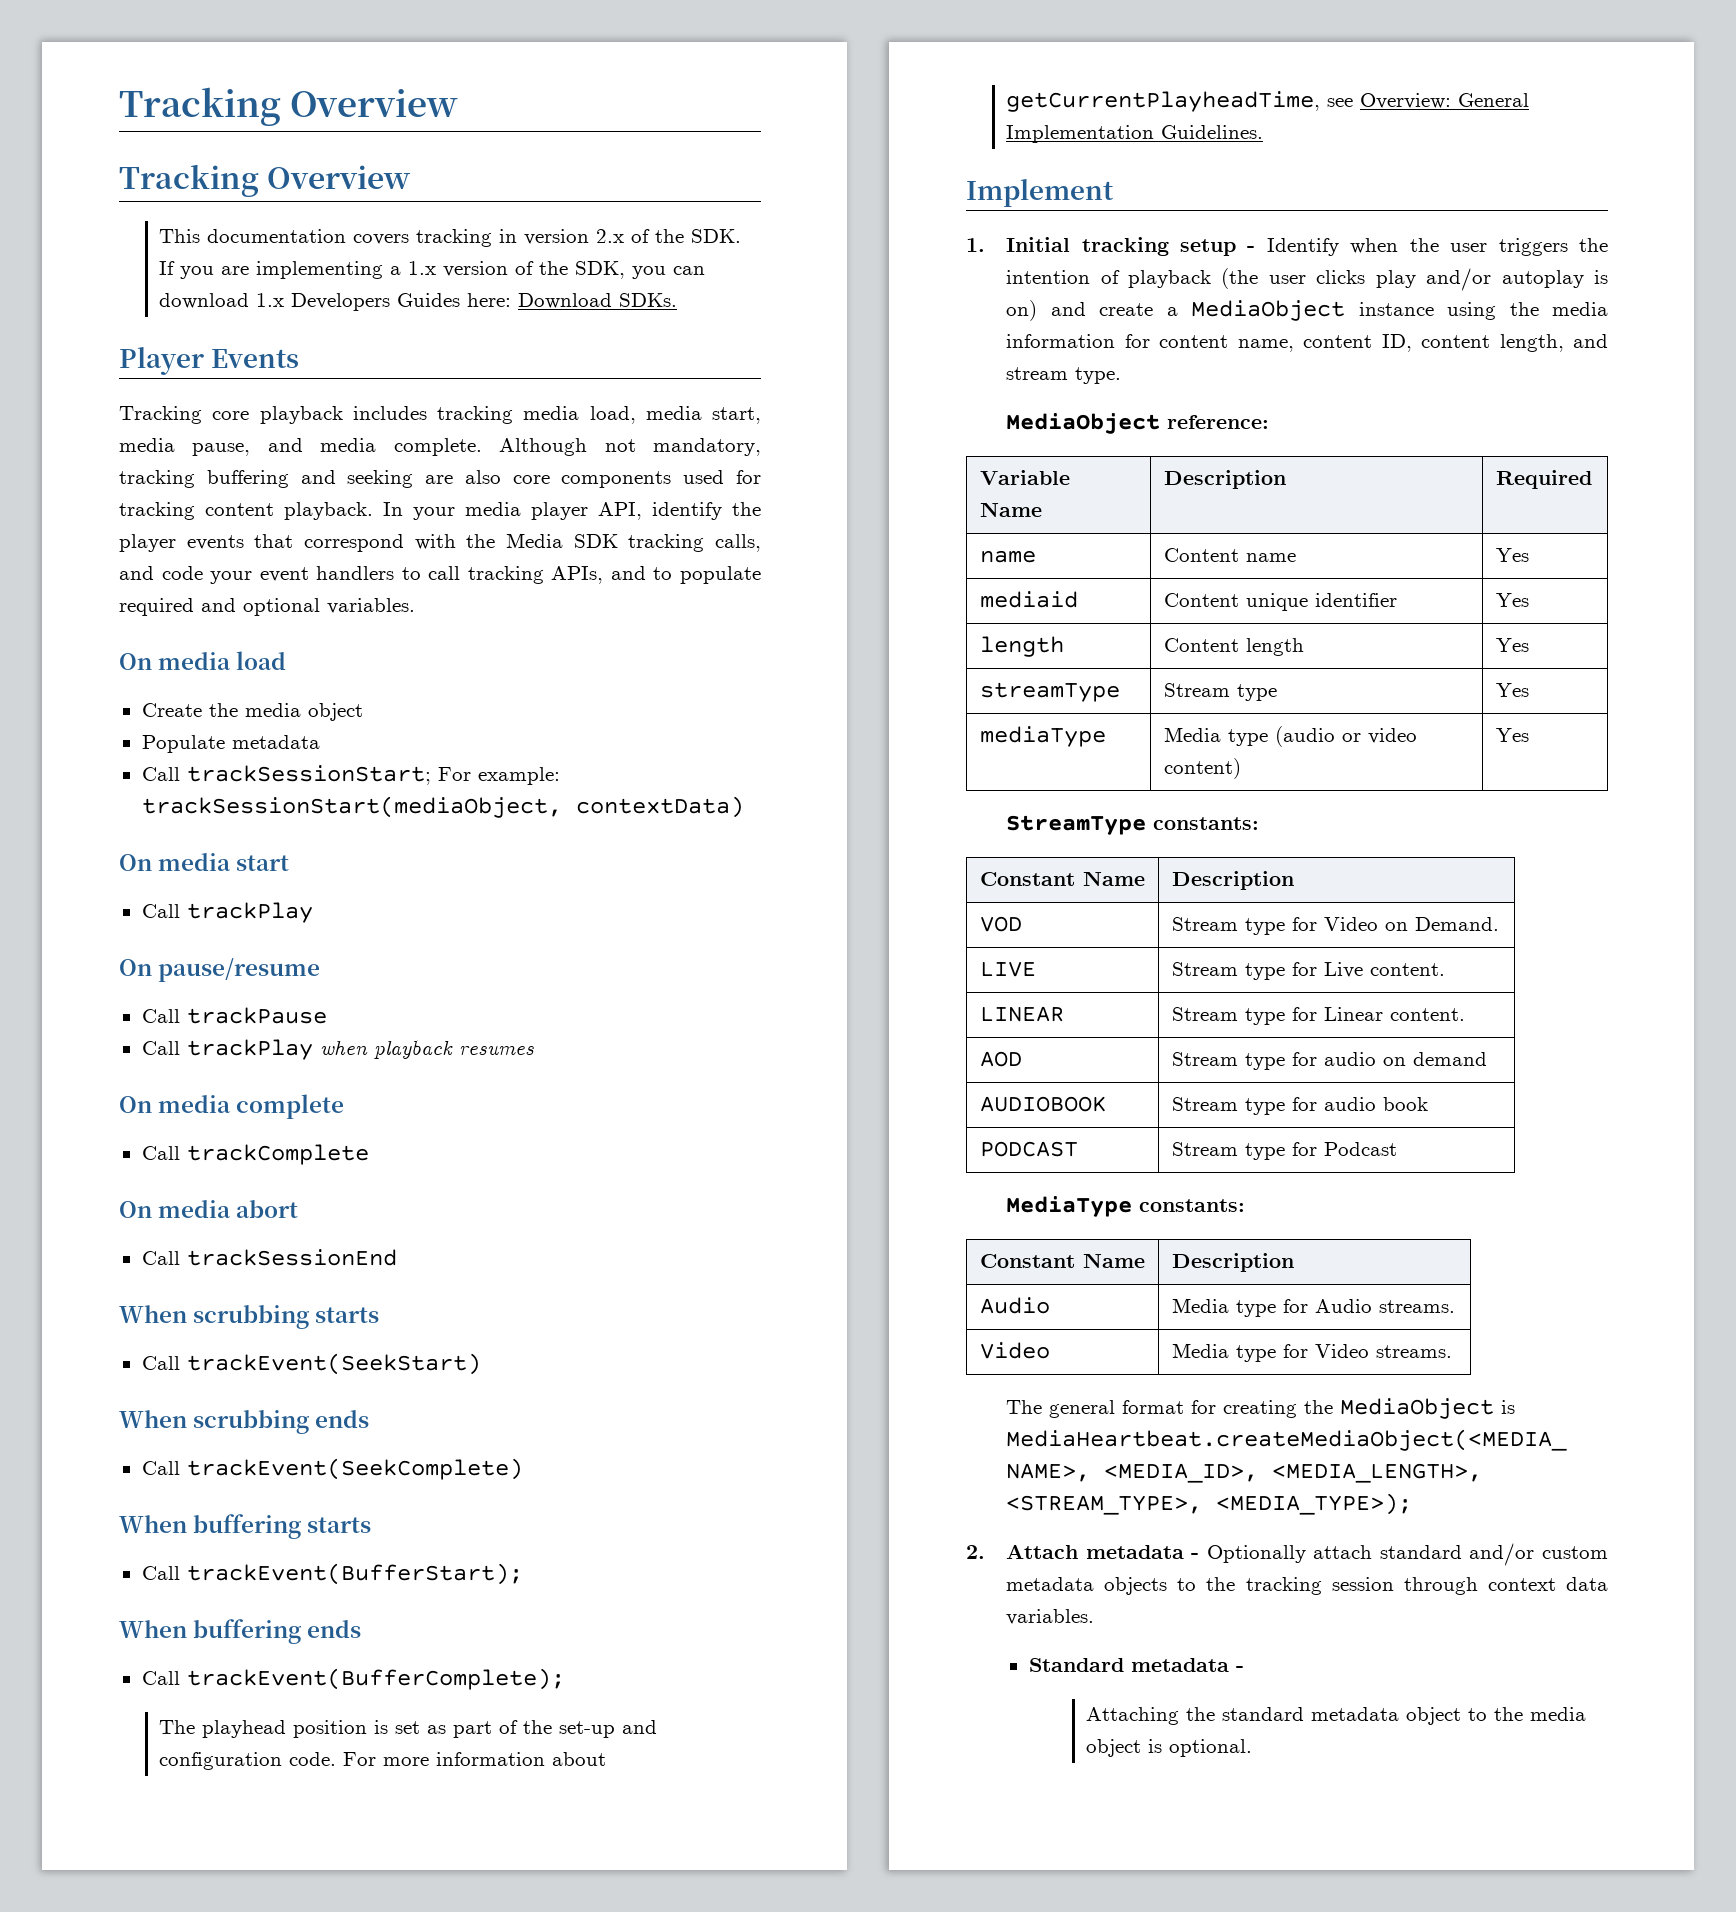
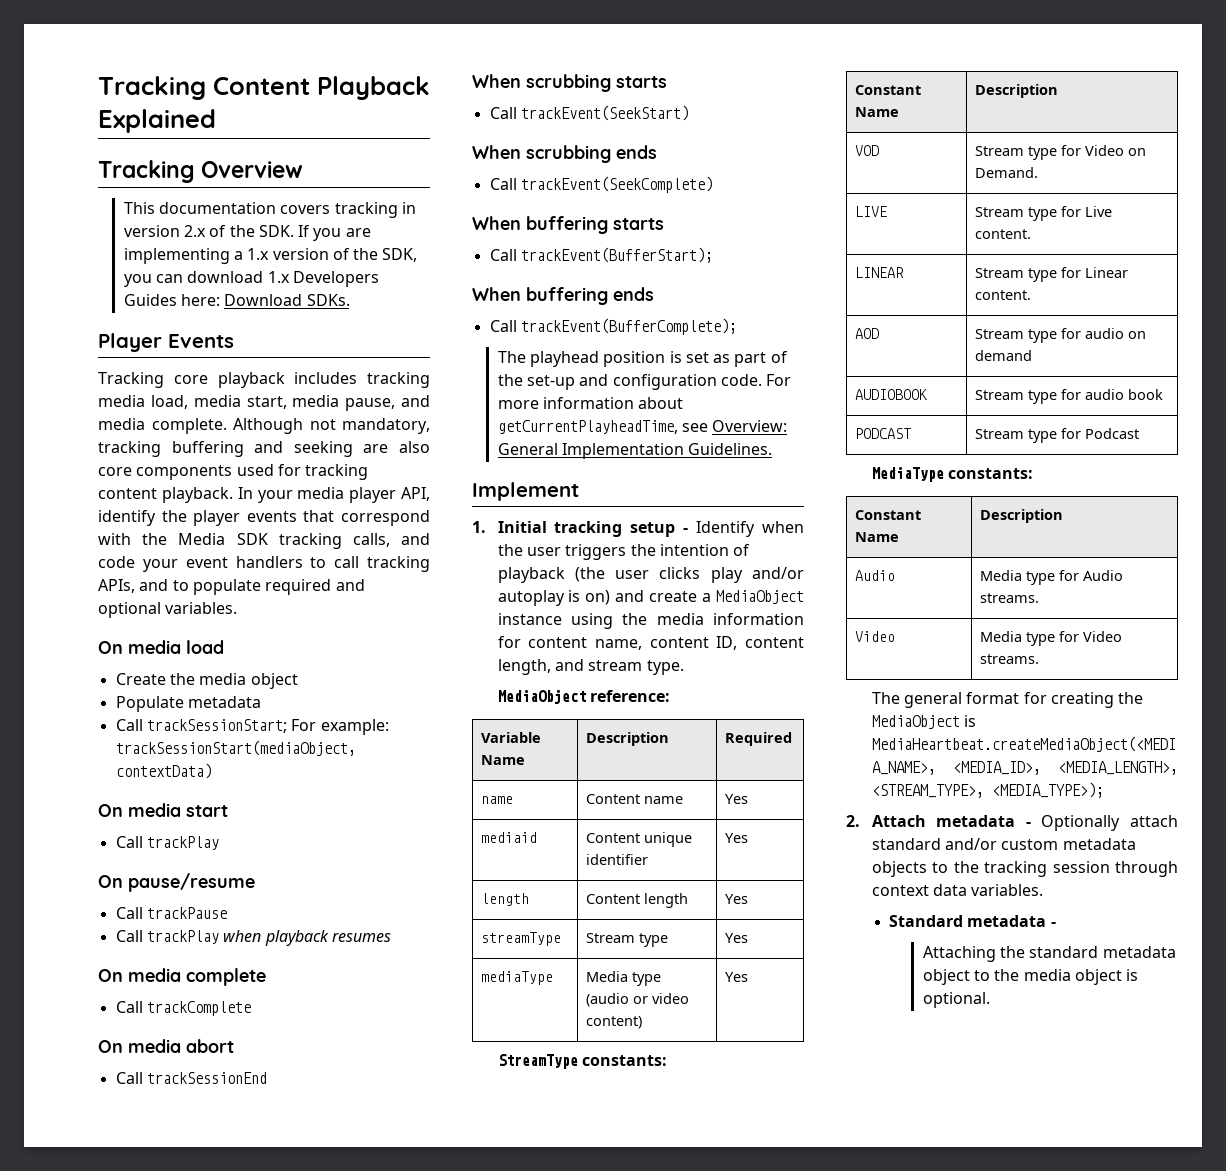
[119,87,459,126] Tracking Overview -> [98,76,430,100] [98,109,216,133] Tracking Content Playback Explained

